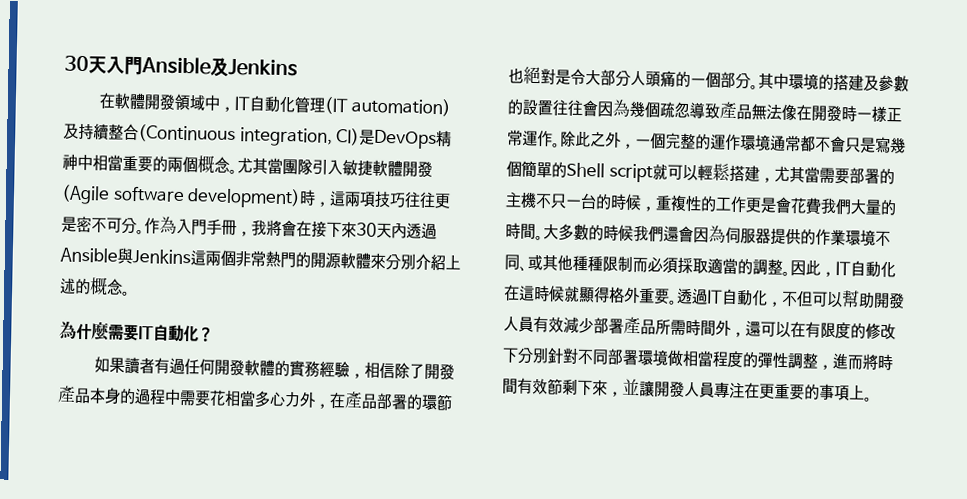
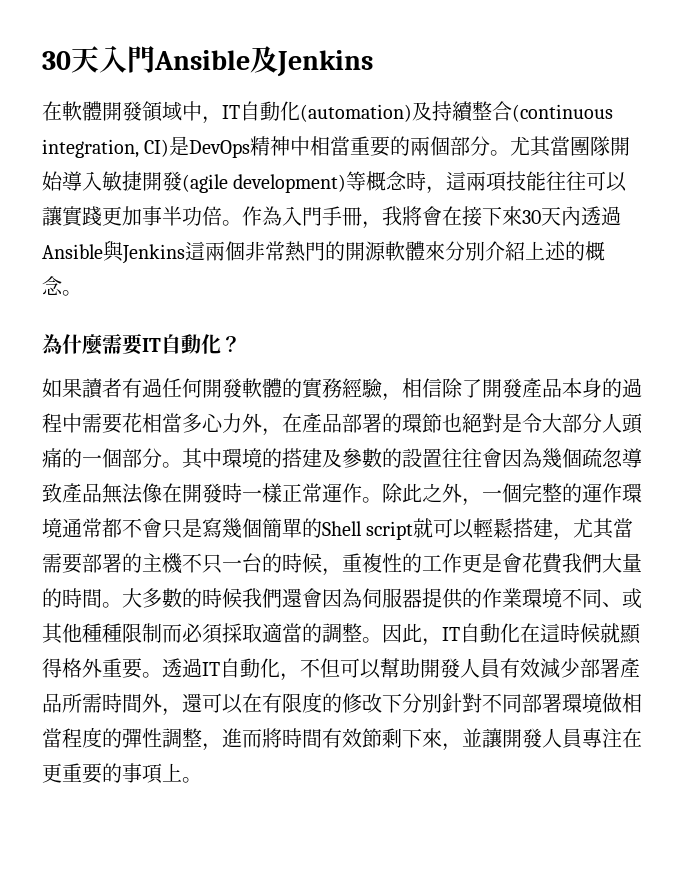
[293,96,452,117] 管理(IT automation) -> [300,104,412,122] (automation)
[138,124,236,144] (Continuous -> [512,104,613,122] (continuous
[197,155,230,174] 概念 -> [450,136,491,156] 部分
[312,159,433,178] [61,184,452,209] [61,215,137,235] 引入敏捷軟體開發(Agile software development)時，這兩項技巧往往更是密不可分 -> [610,137,631,156] [42,171,628,194] [42,206,222,227] 開始導入敏捷開發(agile development)等概念時，這兩項技能往往可以讓實踐更加事半功倍

